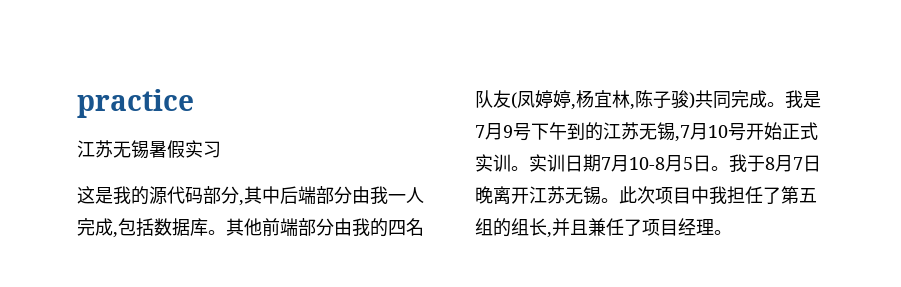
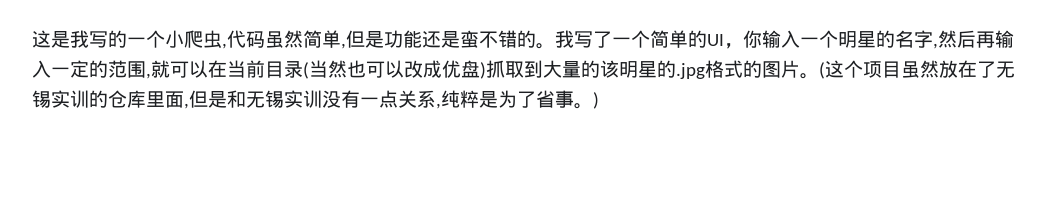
[77,89,194,118] [77,140,221,159] [77,186,424,206] [77,218,424,238] [475,90,821,110] [475,122,818,142] [475,154,821,172] [475,186,817,205] [475,218,732,238] practice // 江苏无锡暑假实习 // 这是我的源代码部分,其中后端部分由我一人完成,包括数据库。其他前端部分由我的四名队友(凤婷婷,杨宜林,陈子骏)共同完成。我是7月9号下午到的江苏无锡,7月10号开始正式实训。实训日期7月10-8月5日。我于8月7日晚离开江苏无锡。此次项目中我担任了第五组的组长,并且兼任了项目经理。 -> [32,30,1014,49] [32,60,1015,79] [32,90,599,109] 这是我写的一个小爬虫,代码虽然简单,但是功能还是蛮不错的。我写了一个简单的UI，你输入一个明星的名字,然后再输入一定的范围,就可以在当前目录(当然也可以改成优盘)抓取到大量的该明星的.jpg格式的图片。(这个项目虽然放在了无锡实训的仓库里面,但是和无锡实训没有一点关系,纯粹是为了省事。)

